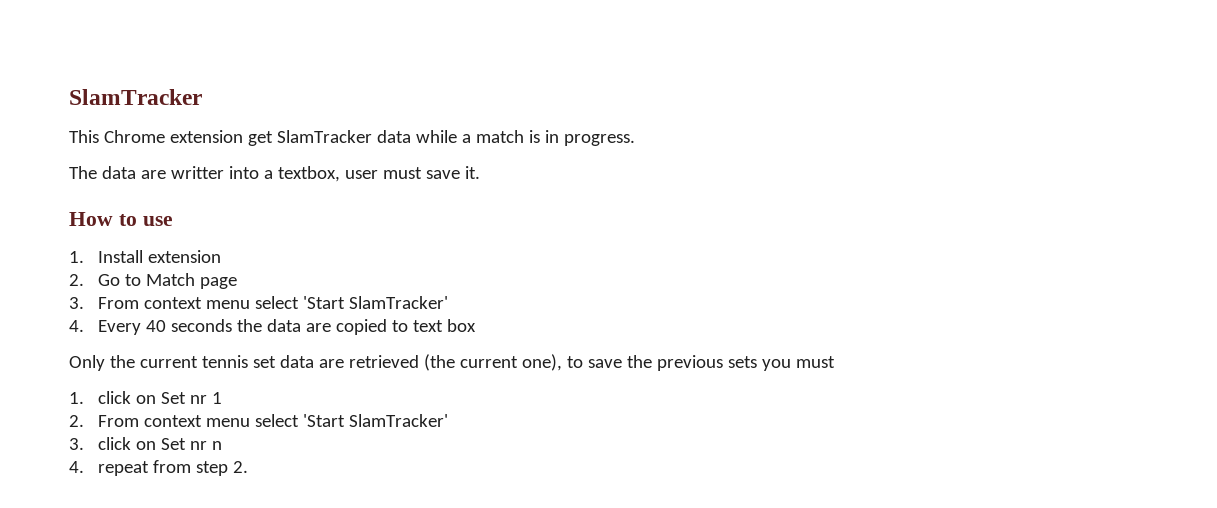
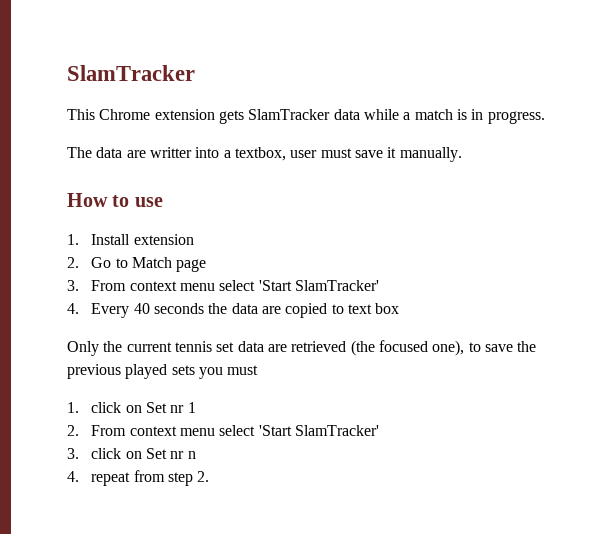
[247,131,273,146] get -> [218,110,244,124] gets
[464,166,480,179] it. -> [387,147,462,162] it manually.
[459,356,518,368] current -> [378,340,428,352] focused
(723, 363) none -> [125,364,168,379] played

